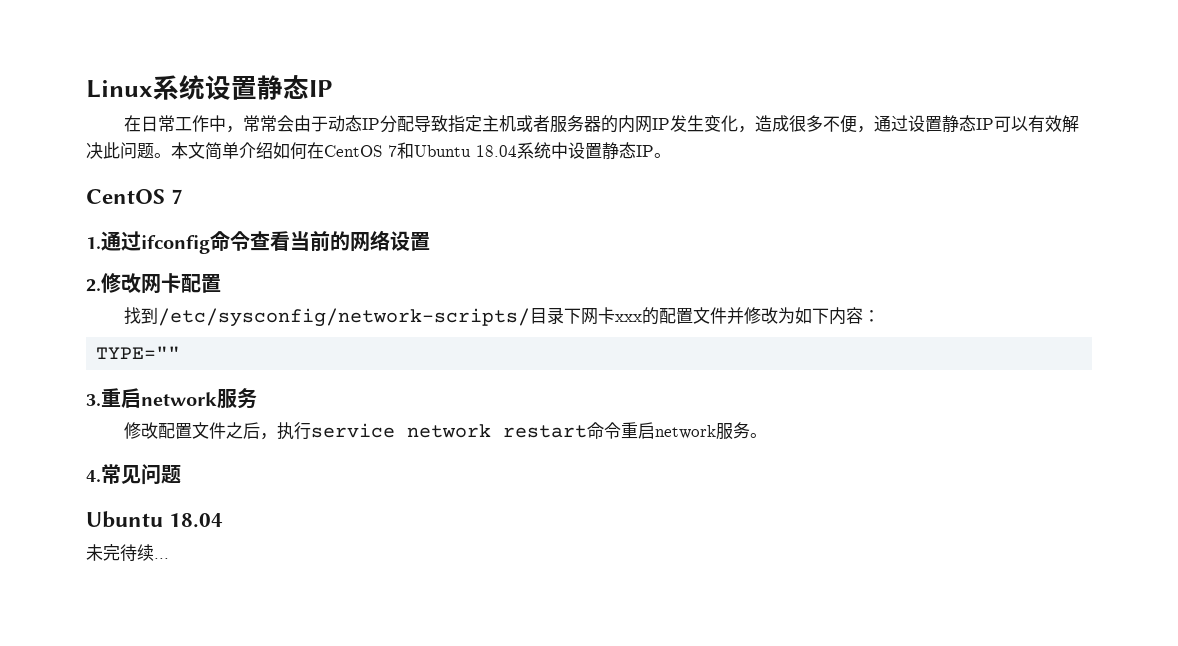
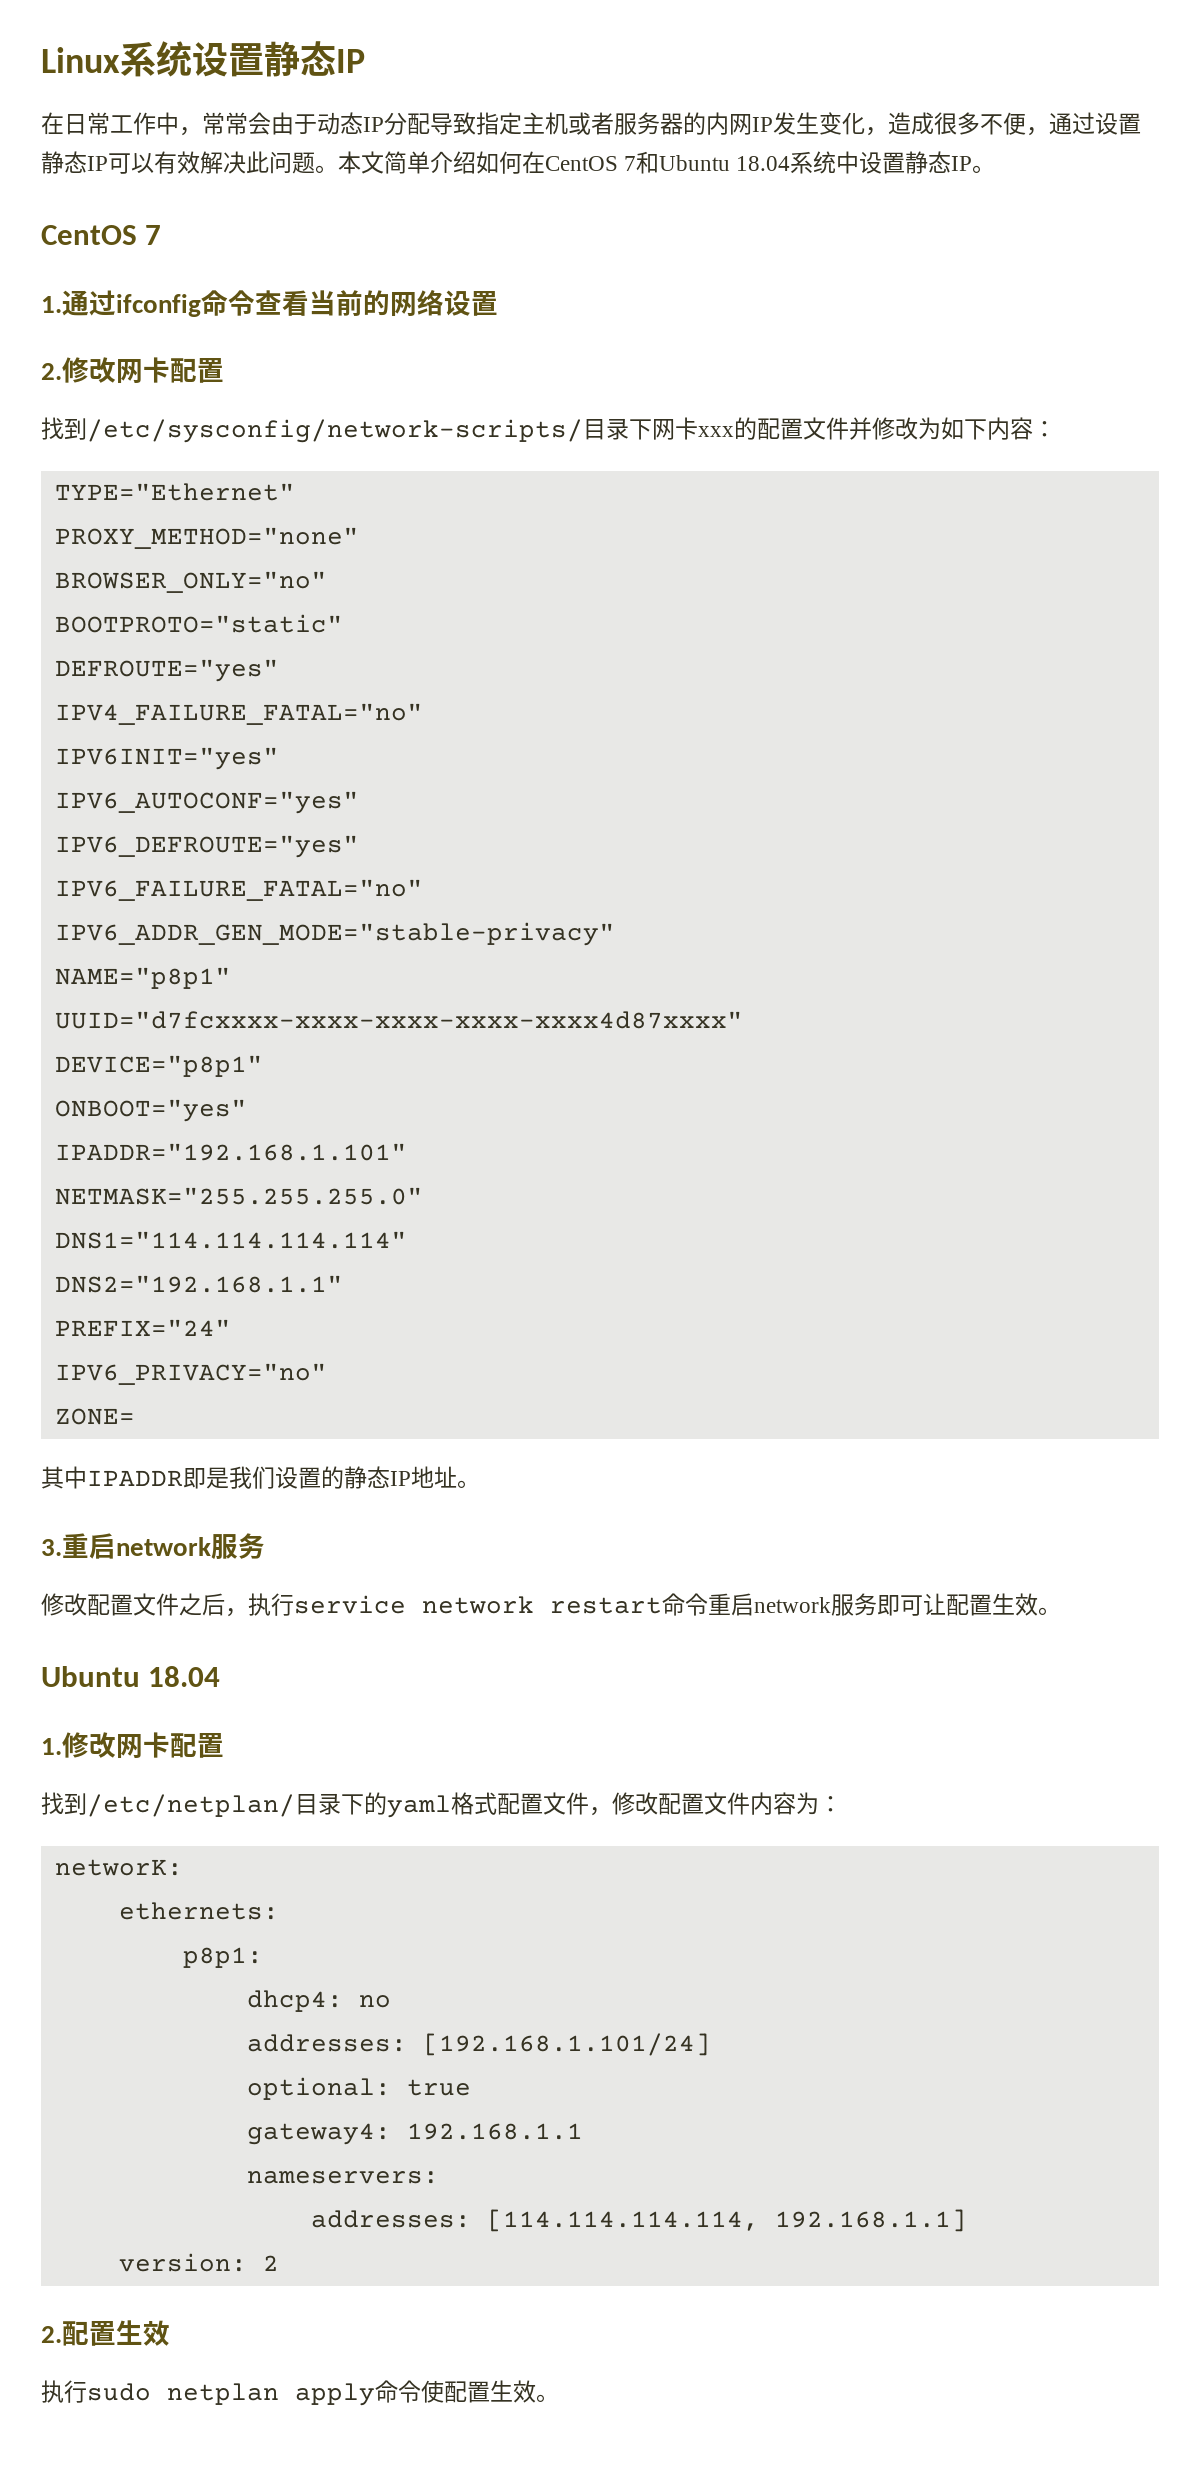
[96,346,181,359] TYPE="" -> [54,483,295,501] [54,527,359,549] [54,571,327,593] [54,614,343,633] [54,659,279,682] [54,703,423,725] [54,747,279,770] [54,791,359,814] [54,835,359,858] [54,879,423,901] [54,922,615,946] [54,967,231,989] [54,1011,743,1029] [54,1055,263,1077] [54,1099,247,1122] [54,1143,407,1161] [54,1187,423,1205] [54,1231,407,1249] [54,1275,343,1293] [54,1319,231,1336] [54,1363,327,1385] [54,1408,135,1425] [41,1466,480,1489] TYPE="Ethernet" // PROXY_METHOD="none" // BROWSER_ONLY="no" // BOOTPROTO="static" // DEFROUTE="yes" // IPV4_FAILURE_FATAL="no" // IPV6INIT="yes" // IPV6_AUTOCONF="yes" // IPV6_DEFROUTE="yes" // IPV6_FAILURE_FATAL="no" // IPV6_ADDR_GEN_MODE="stable-privacy" // NAME="p8p1" // UUID="d7fcxxxx-xxxx-xxxx-xxxx-xxxx4d87xxxx" // DEVICE="p8p1" // ONBOOT="yes" // IPADDR="192.168.1.101" // NETMASK="255.255.255.0" // DNS1="114.114.114.114" // DNS2="192.168.1.1" // PREFIX="24" // IPV6_PRIVACY="no" // ZONE= // 其中IPADDR即是我们设置的静态IP地址。
[750,433,768,438] [86,464,181,485] [86,511,224,528] [86,544,169,562] 。 // 4.常见问题 // Ubuntu 18.04 // 未完待续... -> [877,1593,1061,1616] [41,1666,221,1687] [41,1732,224,1759] [41,1792,842,1818] [54,1859,183,1876] [118,1902,279,1920] [182,1947,263,1968] [246,1990,391,2012] [246,2033,711,2056] [246,2077,471,2100] [246,2123,583,2145] [246,2171,439,2184] [310,2209,967,2232] [118,2253,279,2272] [41,2320,170,2346] [41,2380,559,2406] 即可让配置生效。 // Ubuntu 18.04 // 1.修改网卡配置 // 找到/etc/netplan/目录下的yaml格式配置文件，修改配置文件内容为： // networK: // ethernets: // p8p1: // dhcp4: no // addresses: [192.168.1.101/24] // optional: true // gateway4: 192.168.1.1 // nameservers: // addresses: [114.114.114.114, 192.168.1.1] // version: 2 // 2.配置生效 // 执行sudo netplan apply命令使配置生效。

